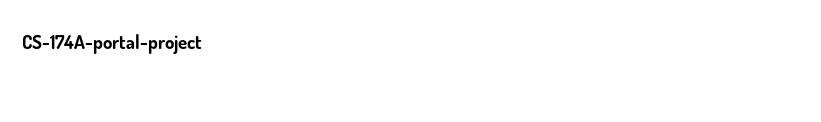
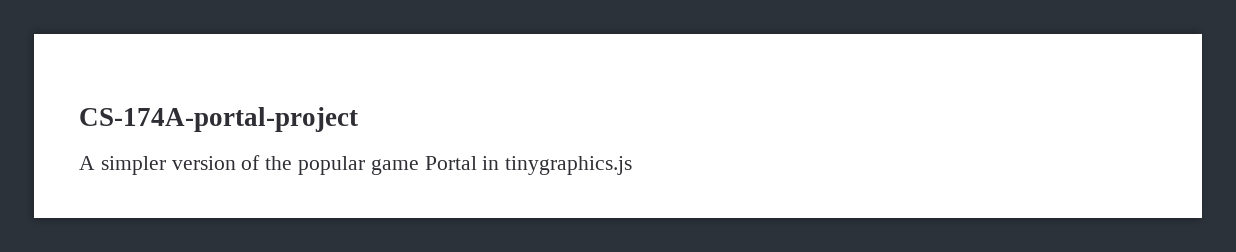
(202, 44) none -> [79,155,633,175] // A simpler version of the popular game Portal in tinygraphics.js

